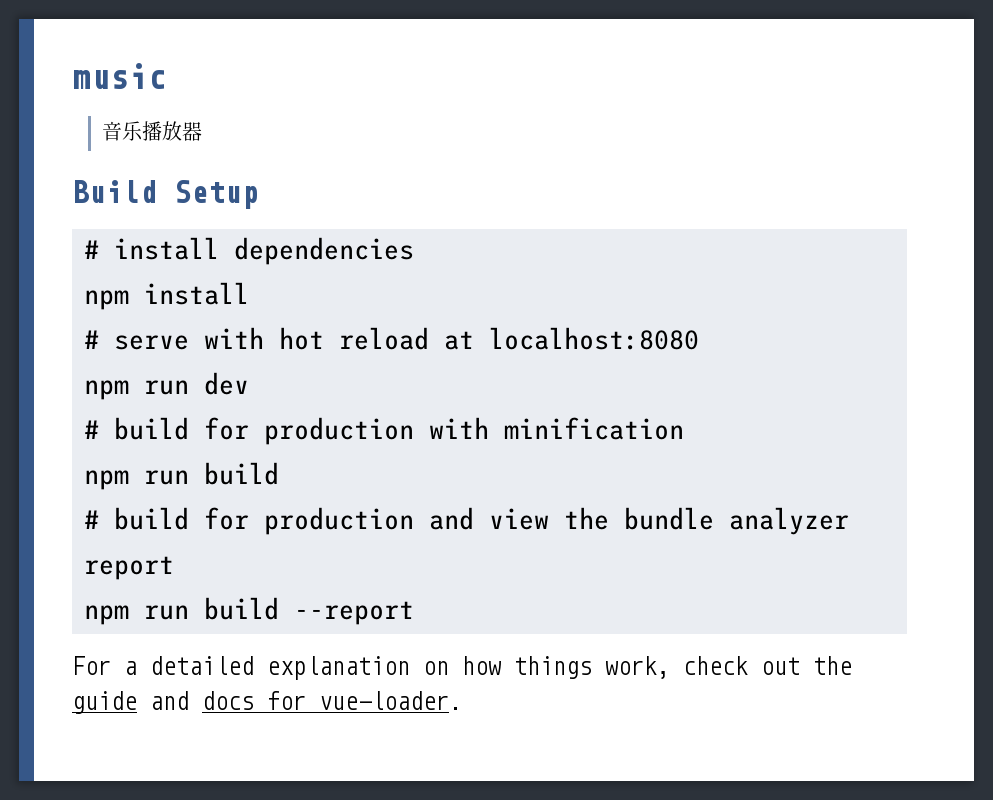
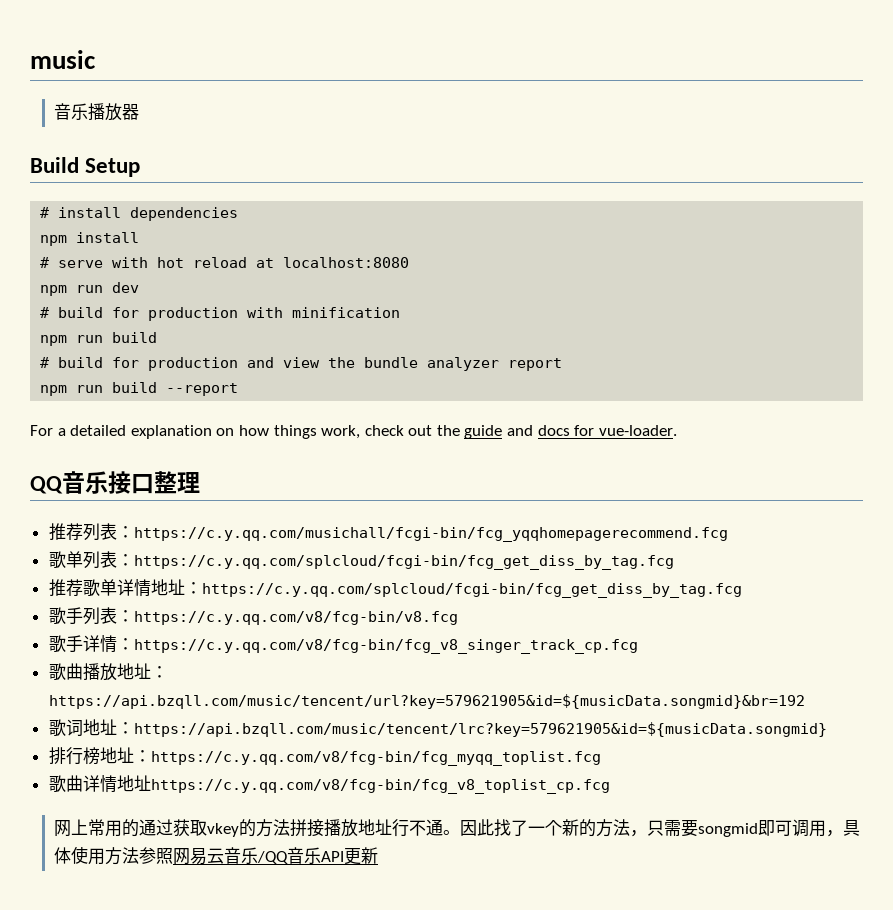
(462, 700) none -> [30,471,200,494] [48,523,728,542] [48,551,674,570] [48,579,742,598] [48,607,458,625] [48,635,638,654] [48,663,168,681] [48,694,805,709] [48,719,827,737] [48,747,601,766] [48,775,610,794] [54,819,861,837] [54,846,379,865] // QQ音乐接口整理 // 推荐列表：https://c.y.qq.com/musichall/fcgi-bin/fcg_yqqhomepagerecommend.fcg // 歌单列表：https://c.y.qq.com/splcloud/fcgi-bin/fcg_get_diss_by_tag.fcg // 推荐歌单详情地址：https://c.y.qq.com/splcloud/fcgi-bin/fcg_get_diss_by_tag.fcg // 歌手列表：https://c.y.qq.com/v8/fcg-bin/v8.fcg // 歌手详情：https://c.y.qq.com/v8/fcg-bin/fcg_v8_singer_track_cp.fcg // 歌曲播放地址：https://api.bzqll.com/music/tencent/url?key=579621905&id=${musicData.songmid}&br=192 // 歌词地址：https://api.bzqll.com/music/tencent/lrc?key=579621905&id=${musicData.songmid} // 排行榜地址：https://c.y.qq.com/v8/fcg-bin/fcg_myqq_toplist.fcg // 歌曲详情地址https://c.y.qq.com/v8/fcg-bin/fcg_v8_toplist_cp.fcg // 网上常用的通过获取vkey的方法拼接播放地址行不通。因此找了一个新的方法，只需要songmid即可调用，具体使用方法参照网易云音乐/QQ音乐API更新

